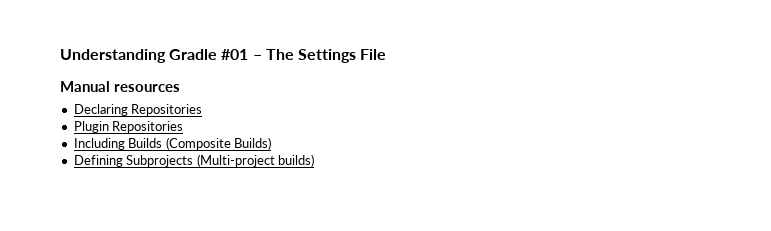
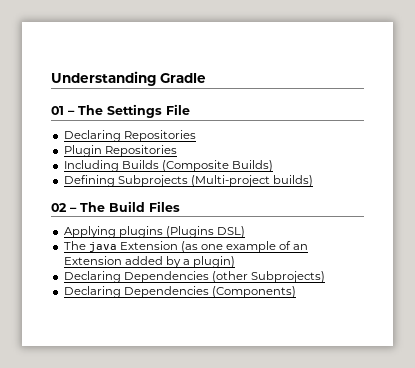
[221,49,249,60] #01 -> [51,106,64,115] // 01
[60,81,180,92] // Manual resources -> (190, 109) none
(314, 160) none -> [51,201,180,212] [63,226,245,238] [63,241,309,253] [63,256,236,268] [63,271,325,283] [63,286,296,298] // 02 – The Build Files // Applying plugins (Plugins DSL) // The java Extension (as one example of an Extension added by a plugin) // Declaring Dependencies (other Subprojects) // Declaring Dependencies (Components)

